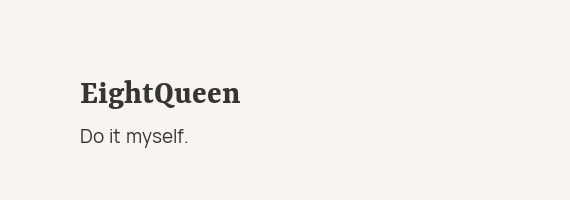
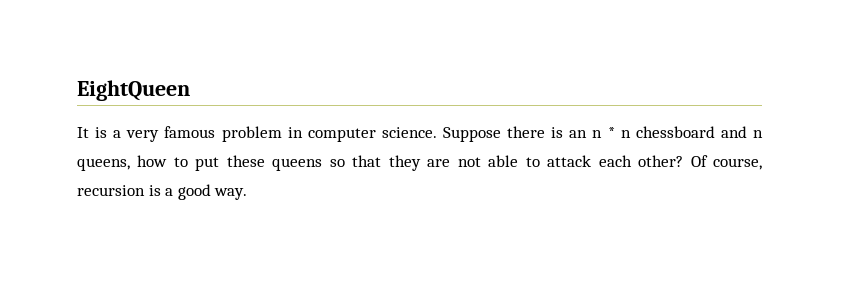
[80,129,190,148] Do it myself. -> [77,126,763,142] [77,155,762,171] [77,184,248,200] It is a very famous problem in computer science. Suppose there is an n * n chessboard and n queens, how to put these queens so that they are not able to attack each other? Of course, recursion is a good way.

